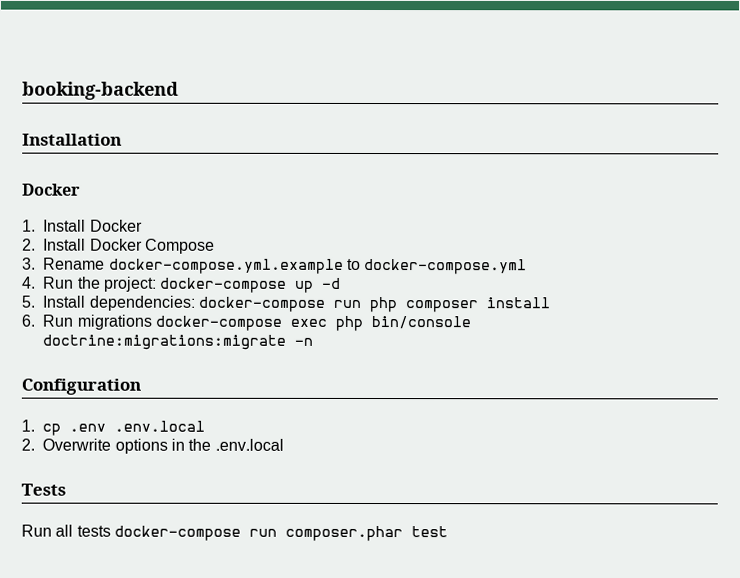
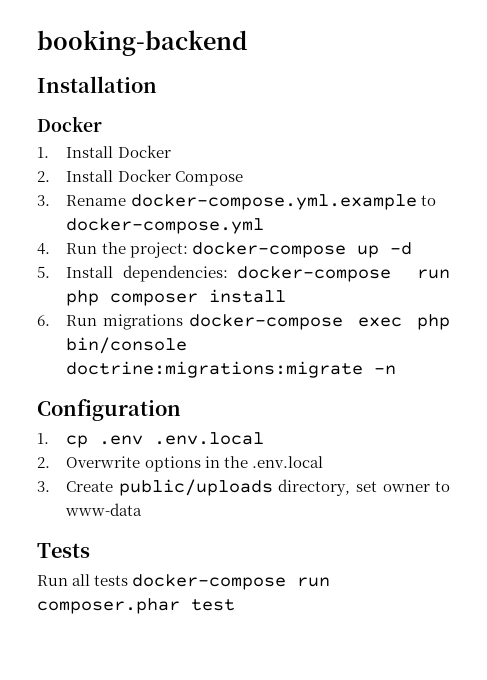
(284, 444) none -> [37,479,450,496] [65,503,143,516] // 3. Create public/uploads directory, set owner to www-data

